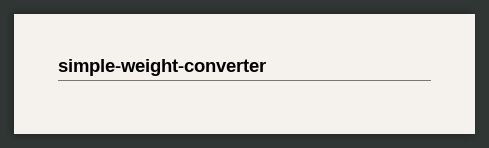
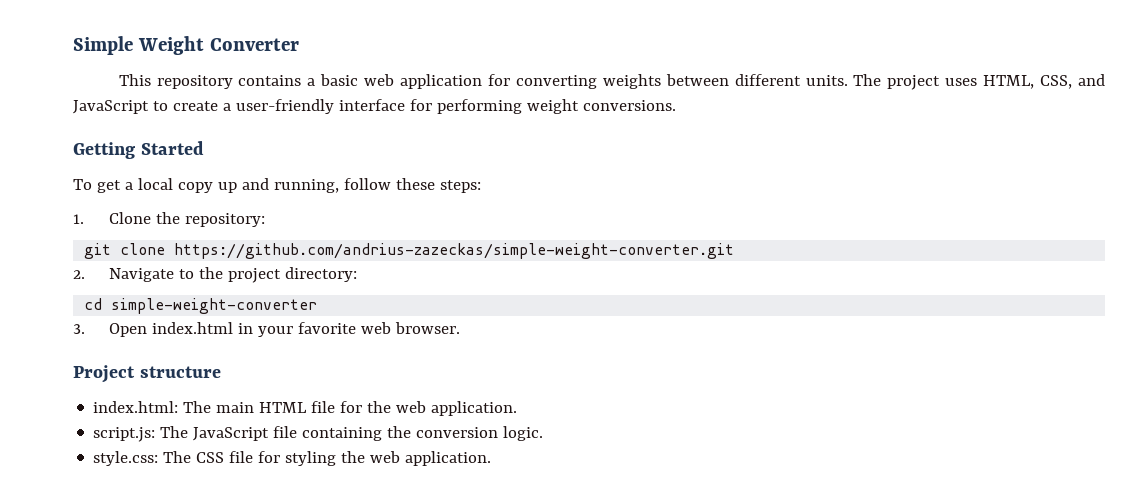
[58,59,266,76] simple-weight-converter -> [73,36,299,55] [118,74,1106,90] [73,99,676,114] [73,141,204,159] [73,178,481,193] [73,212,265,227] [84,243,735,259] [73,267,357,283] [84,298,318,314] [73,322,460,337] [73,365,221,383] [93,401,518,416] [93,426,544,442] [93,451,492,466] Simple Weight Converter // This repository contains a basic web application for converting weights between different units. The project uses HTML, CSS, and JavaScript to create a user-friendly interface for performing weight conversions. // Getting Started // To get a local copy up and running, follow these steps: // 1. Clone the repository: // git clone https://github.com/andrius-zazeckas/simple-weight-converter.git // 2. Navigate to the project directory: // cd simple-weight-converter // 3. Open index.html in your favorite web browser. // Project structure // index.html: The main HTML file for the web application. // script.js: The JavaScript file containing the conversion logic. // style.css: The CSS file for styling the web application.

